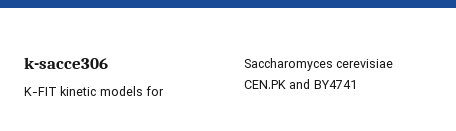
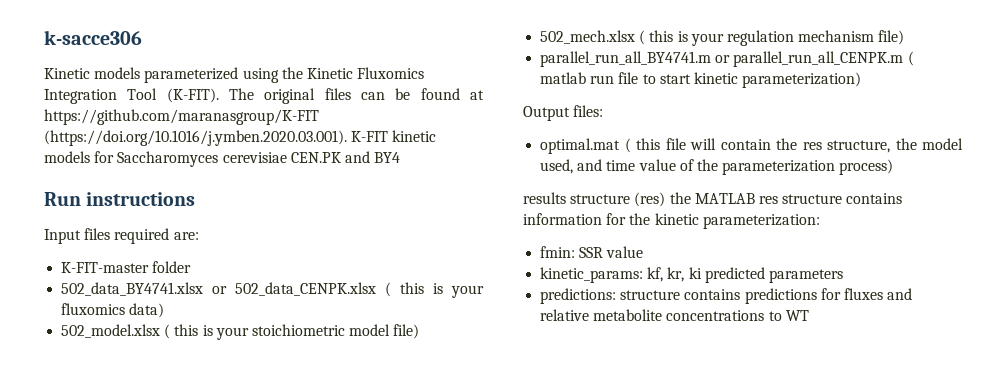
(108, 63) none -> [44,67,425,83] [44,88,484,104] [44,109,319,125] [44,130,347,146] Kinetic models parameterized using the Kinetic Fluxomics Integration Tool (K-FIT). The original files can be found at https://github.com/maranasgroup/K-FIT (https://doi.org/10.1016/j.ymben.2020.03.001).
[313,80,357,89] BY4741 -> [374,152,401,163] [44,192,196,206] [44,228,199,244] [61,261,192,273] [61,282,485,298] [61,303,165,318] [61,324,420,340] [540,30,905,46] [540,51,914,67] [540,72,862,88] [523,105,604,121] [540,138,963,154] [540,159,894,175] [523,192,903,207] [523,213,820,229] [540,246,644,258] [540,267,843,283] [540,288,913,304] [540,309,809,321] BY4 // Run instructions // Input files required are: // K-FIT-master folder // 502_data_BY4741.xlsx or 502_data_CENPK.xlsx ( this is your fluxomics data) // 502_model.xlsx ( this is your stoichiometric model file) // 502_mech.xlsx ( this is your regulation mechanism file) // parallel_run_all_BY4741.m or parallel_run_all_CENPK.m ( matlab run file to start kinetic parameterization) // Output files: // optimal.mat ( this file will contain the res structure, the model used, and time value of the parameterization process) // results structure (res) the MATLAB res structure contains information for the kinetic parameterization: // fmin: SSR value // kinetic_params: kf, kr, ki predicted parameters // predictions: structure contains predictions for fluxes and relative metabolite concentrations to WT

